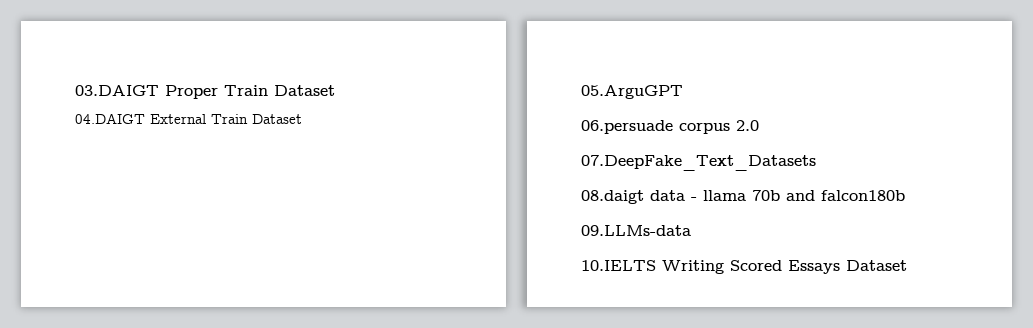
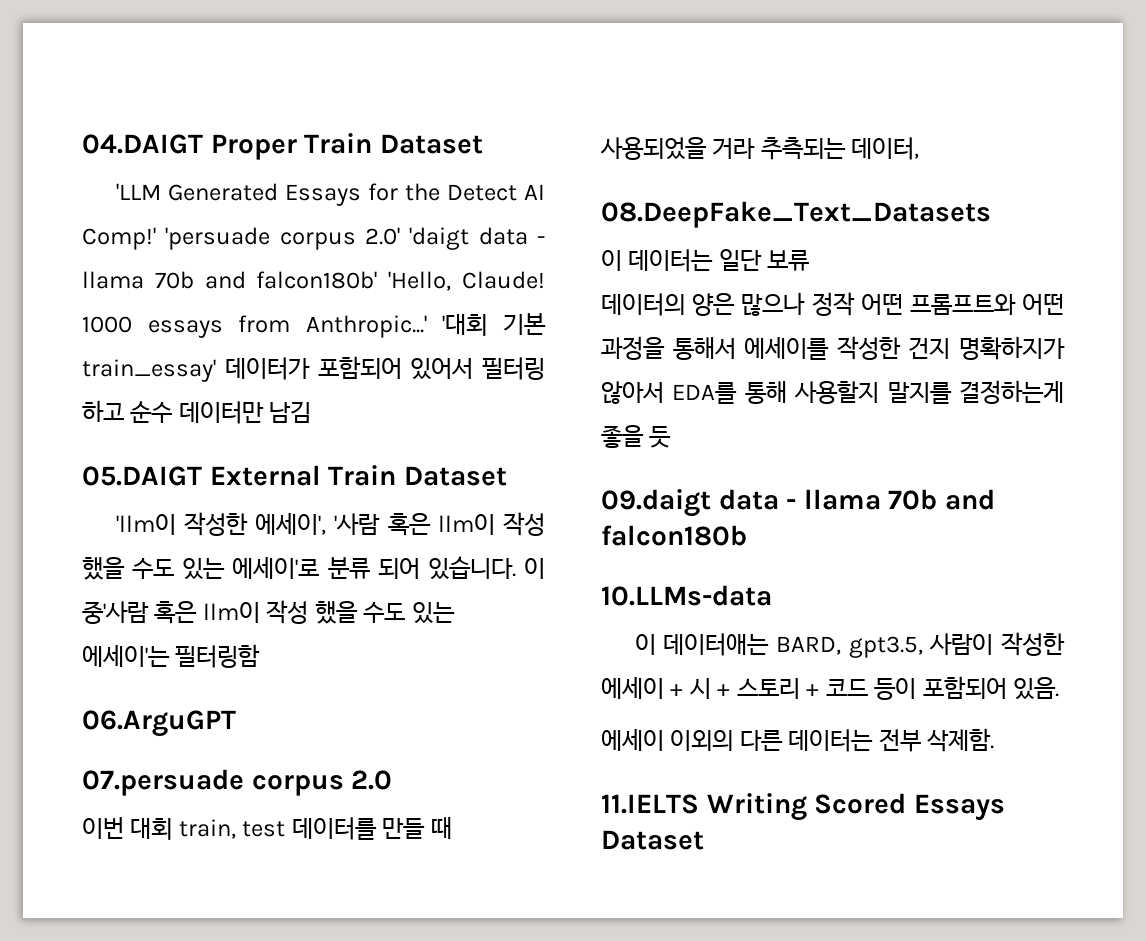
[75,85,159,96] 03.DAIGT -> [82,134,203,154] 04.DAIGT
[75,113,302,124] [581,85,683,99] [581,120,759,134] [581,155,816,171] [581,190,644,204] 04.DAIGT External Train Dataset // 05.ArguGPT // 06.persuade corpus 2.0 // 07.DeepFake_Text_Datasets // 08.daigt -> [115,183,545,206] [82,227,545,250] [82,271,545,291] [82,313,546,338] [82,356,545,382] [82,400,312,424] [82,465,507,486] [115,512,545,536] [82,556,545,580] [82,600,455,624] [82,644,261,668] [82,710,236,737] [82,769,393,796] [82,816,452,840] [600,137,920,160] [601,201,991,228] [601,249,810,272] [601,292,1064,316] [601,336,1065,360] [601,380,1064,404] [601,425,672,448] [601,489,711,517] 'LLM Generated Essays for the Detect AI Comp!' 'persuade corpus 2.0' 'daigt data - llama 70b and falcon180b' 'Hello, Claude! 1000 essays from Anthropic...' '대회 기본 train_essay' 데이터가 포함되어 있어서 필터링 하고 순수 데이터만 남김 // 05.DAIGT External Train Dataset // 'llm이 작성한 에세이', '사람 혹은 llm이 작성 했을 수도 있는 에세이'로 분류 되어 있습니다. 이 중'사람 혹은 llm이 작성 했을 수도 있는 에세이'는 필터링함 // 06.ArguGPT // 07.persuade corpus 2.0 // 이번 대회 train, test 데이터를 만들 때 사용되었을 거라 추측되는 데이터, // 08.DeepFake_Text_Datasets // 이 데이터는 일단 보류 // 데이터의 양은 많으나 정작 어떤 프롬프트와 어떤 과정을 통해서 에세이를 작성한 건지 명확하지가 않아서 EDA를 통해 사용할지 말지를 결정하는게 좋을 듯 // 09.daigt
[581,225,691,236] [581,260,656,271] 09.LLMs-data // 10.IELTS -> [601,585,772,606] [634,632,1065,658] [601,676,1060,700] [601,728,995,752] [601,794,699,814] 10.LLMs-data // 이 데이터애는 BARD, gpt3.5, 사람이 작성한 에세이 + 시 + 스토리 + 코드 등이 포함되어 있음. // 에세이 이외의 다른 데이터는 전부 삭제함. // 11.IELTS

